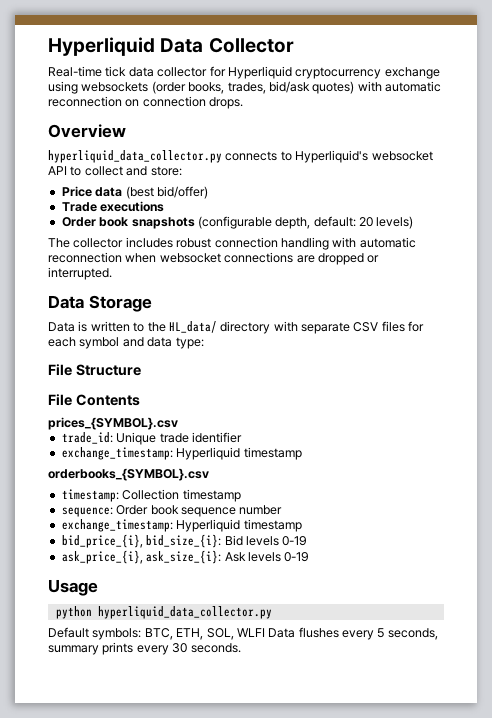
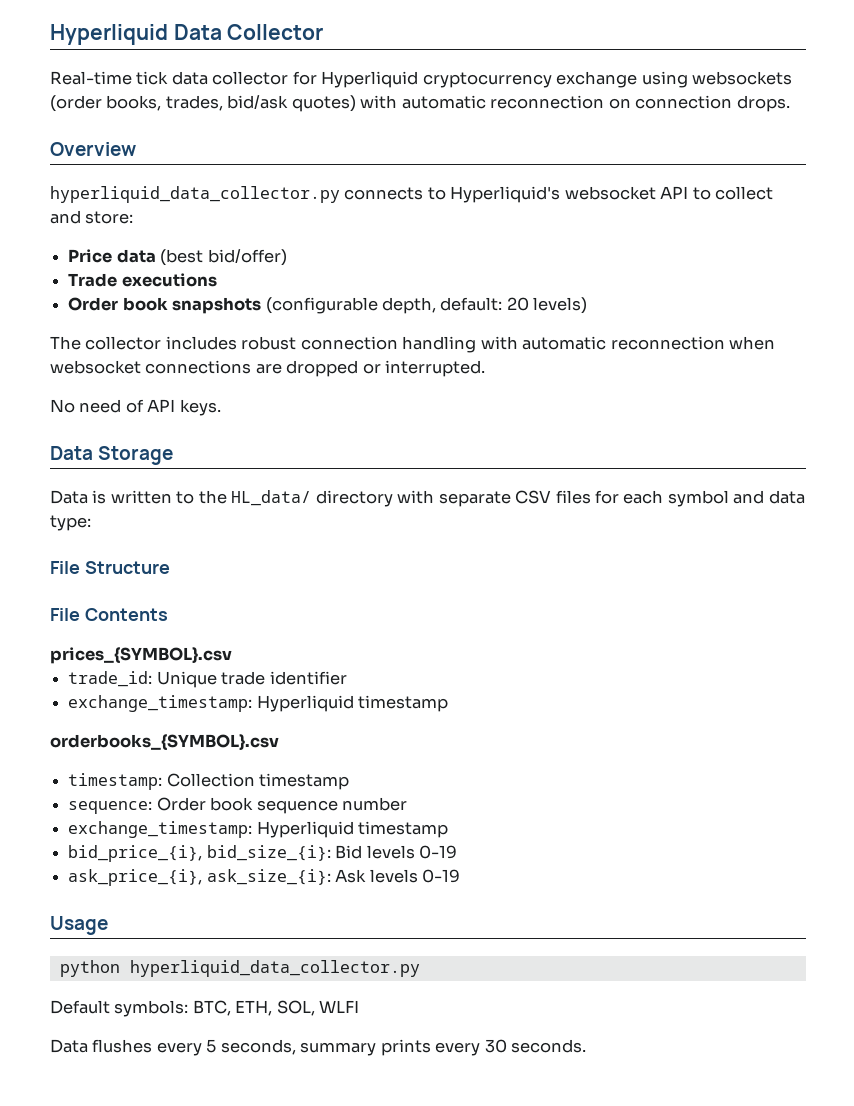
(112, 273) none -> [50,399,221,416] // No need of API keys.
(265, 632) none -> (360, 1006) //

